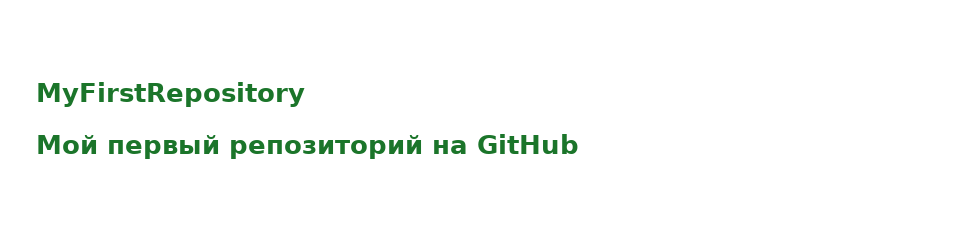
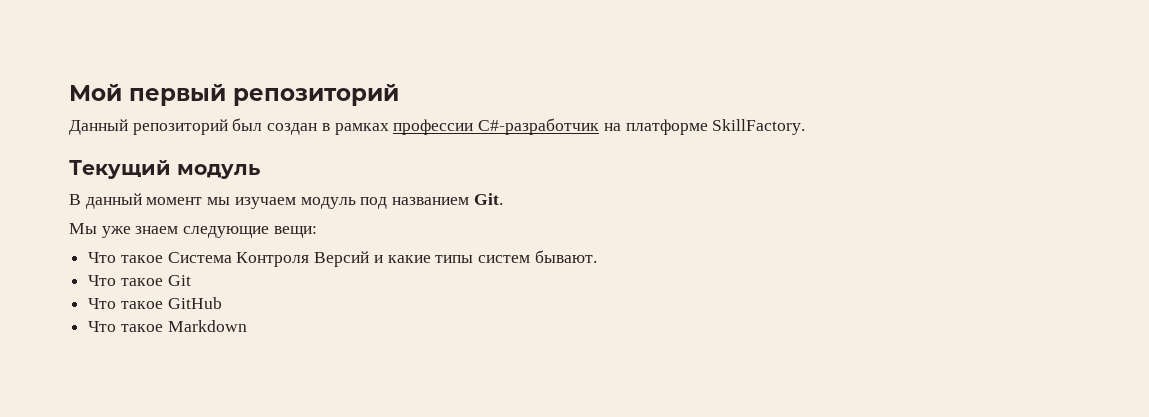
[36,82,305,107] MyFirstRepository // -> (69, 92) none
[432,134,579,154] на GitHub -> [69,118,806,135] [69,160,260,179] [69,193,503,209] [69,223,317,238] [88,250,597,267] [88,275,191,286] [88,297,222,309] [88,320,247,332] // Данный репозиторий был создан в рамках профессии C#-разработчик на платформе SkillFactory. // Текущий модуль // В данный момент мы изучаем модуль под названием Git. // Мы уже знаем следующие вещи: // Что такое Система Контроля Версий и какие типы систем бывают. // Что такое Git // Что такое GitHub // Что такое Markdown

